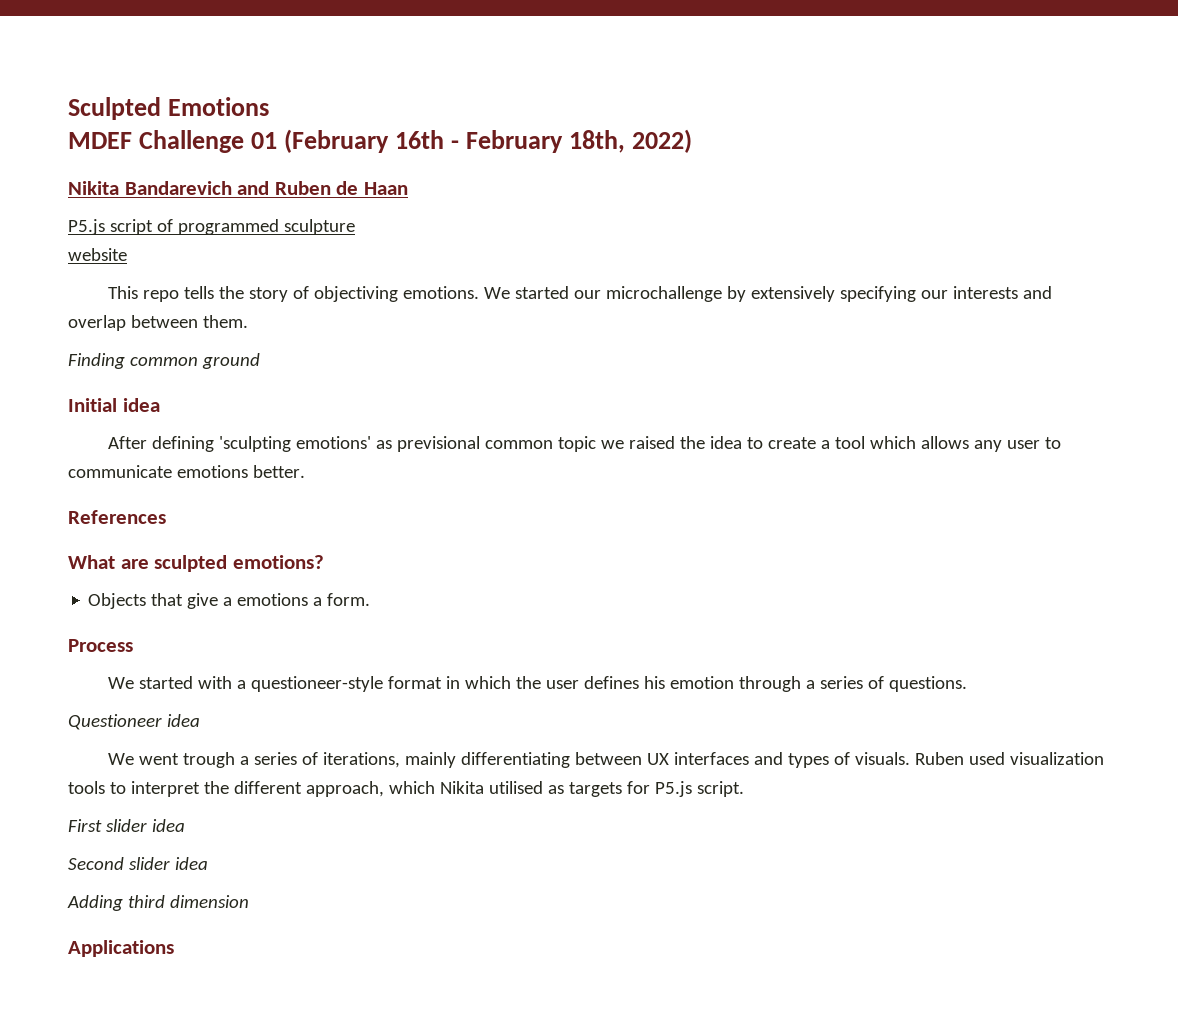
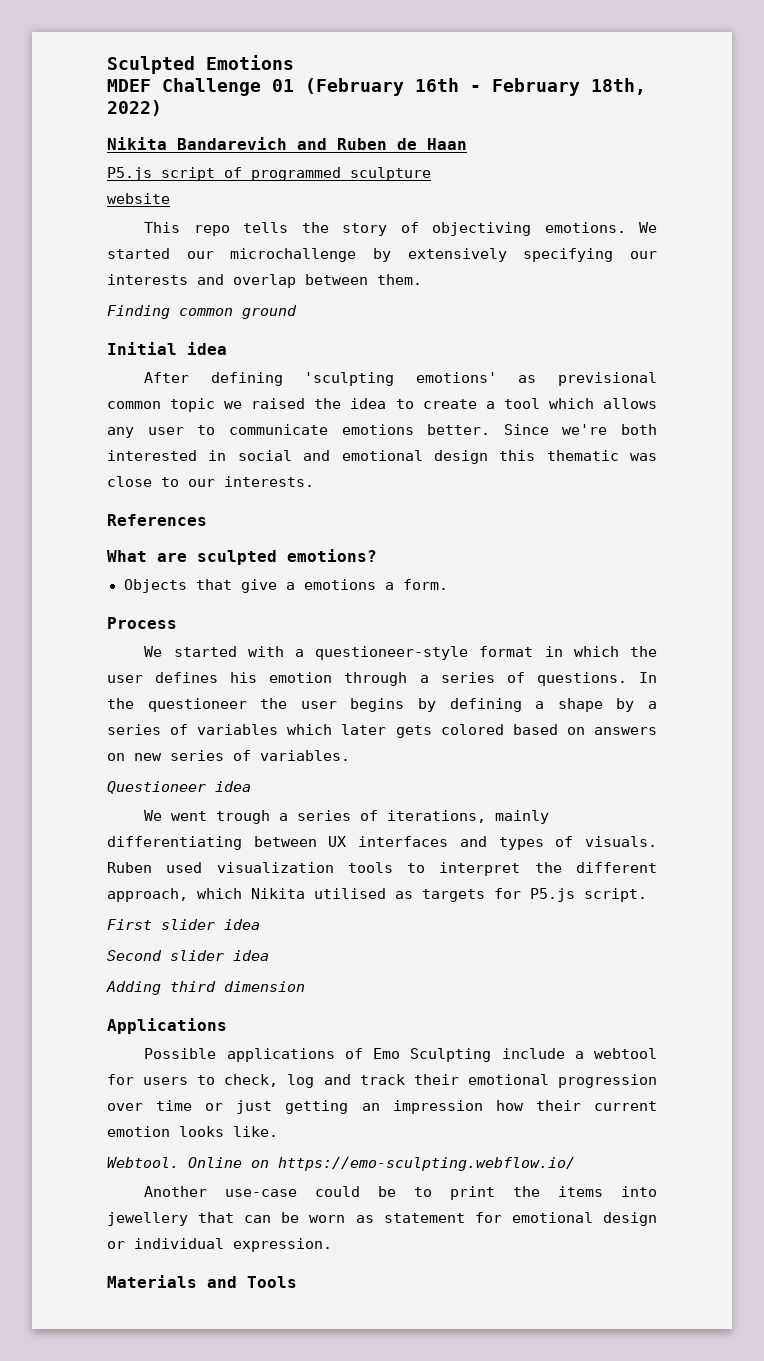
(305, 471) none -> [503,424,657,435] [107,450,657,464] [107,476,314,487] Since we're both interested in social and emotional design this thematic was close to our interests.
(967, 684) none -> [638,672,657,683] [107,698,658,712] [107,724,657,738] [107,750,350,761] In the questioneer the user begins by defining a shape by a series of variables which later gets colored based on answers on new series of variables.
(174, 948) none -> [144,1048,657,1062] [107,1074,657,1088] [107,1100,657,1114] [107,1126,278,1137] [107,1157,575,1171] [144,1186,657,1200] [107,1212,657,1226] [107,1238,332,1252] [107,1275,297,1288] // Possible applications of Emo Sculpting include a webtool for users to check, log and track their emotional progression over time or just getting an impression how their current emotion looks like. // Webtool. Online on https://emo-sculpting.webflow.io/ // Another use-case could be to print the items into jewellery that can be worn as statement for emotional design or individual expression. // Materials and Tools

